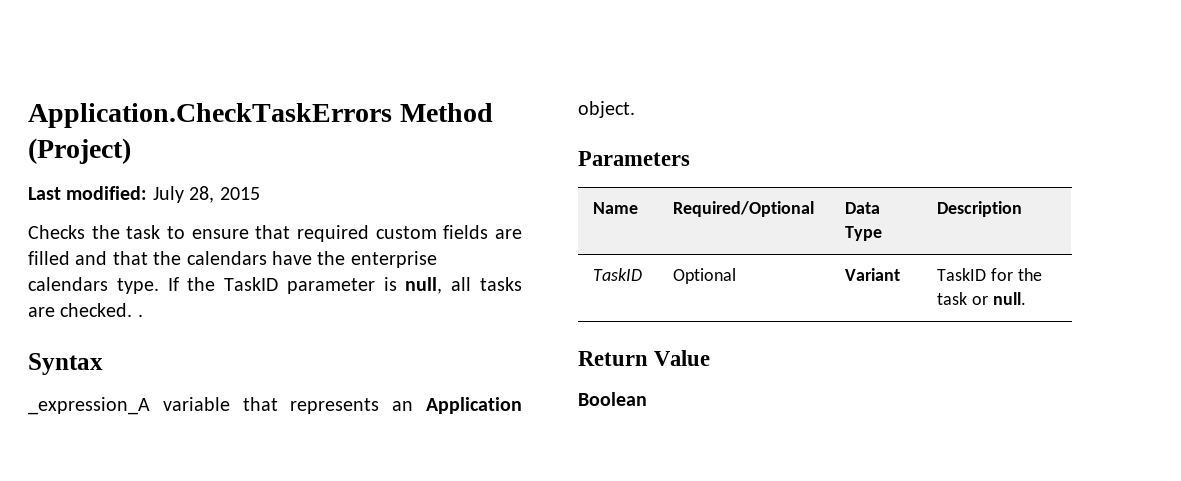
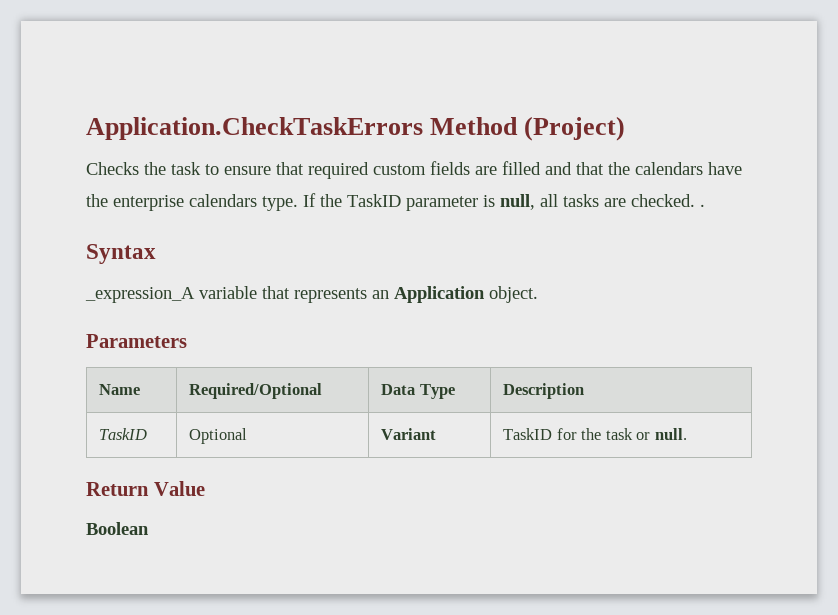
[28,186,260,203] // Last modified: July 28, 2015 -> (626, 128) none

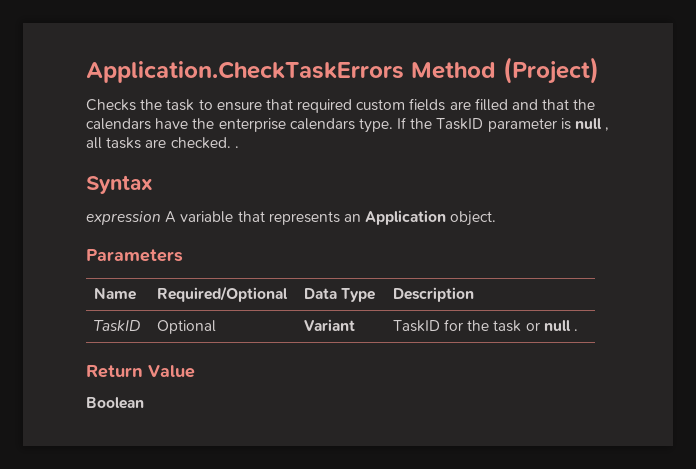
[500,194,535,210] null, -> [575,118,610,131] null ,
[85,287,195,303] _expression_A -> [86,211,177,225] expression A
[654,428,687,440] null. -> [543,320,578,331] null .

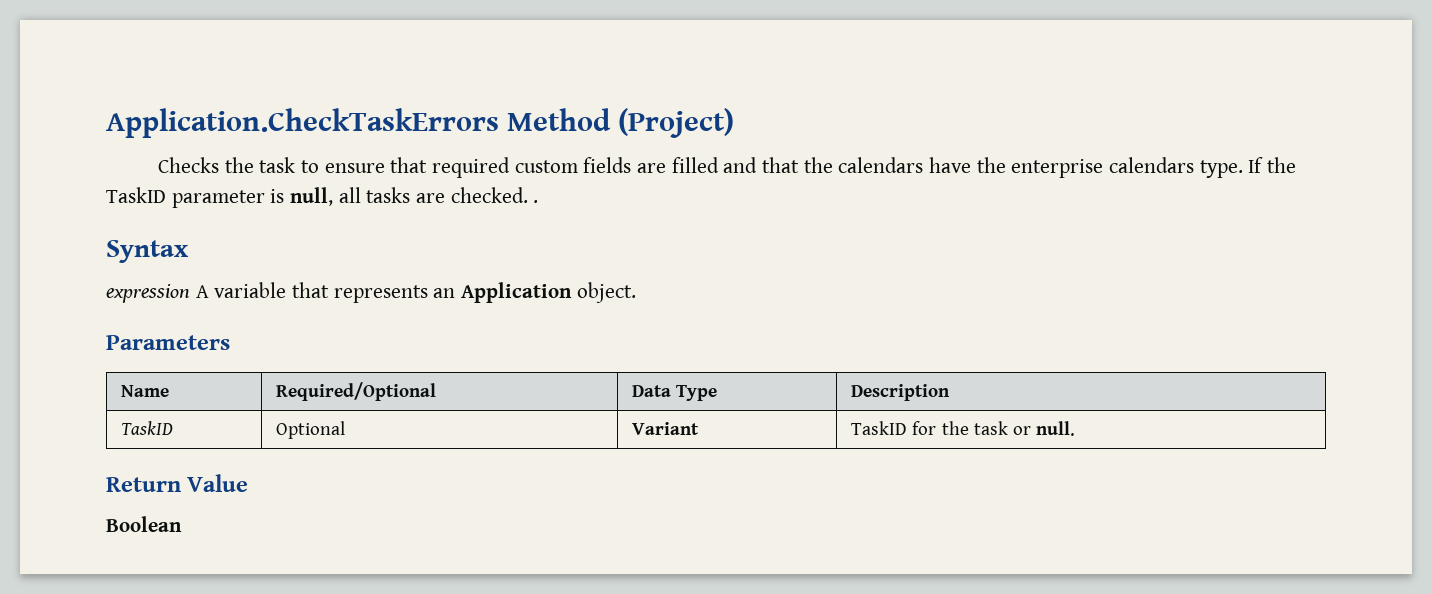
[575,118,610,131] null , -> [290,187,334,206] null,
[543,320,578,331] null . -> [1035,421,1075,436] null.

